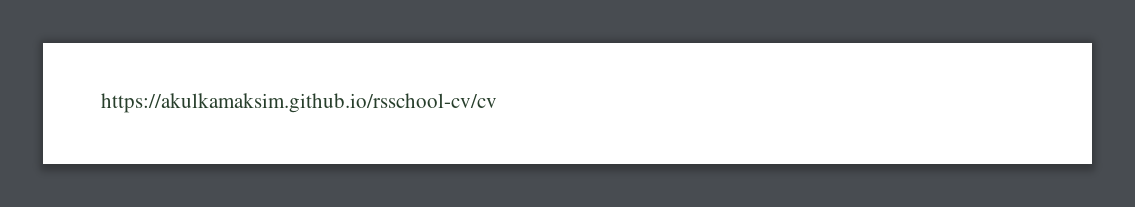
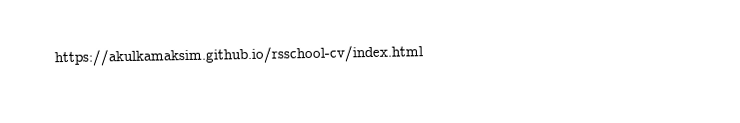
[101,93,497,113] https://akulkamaksim.github.io/rsschool-cv/cv -> [54,44,424,68] https://akulkamaksim.github.io/rsschool-cv/index.html

